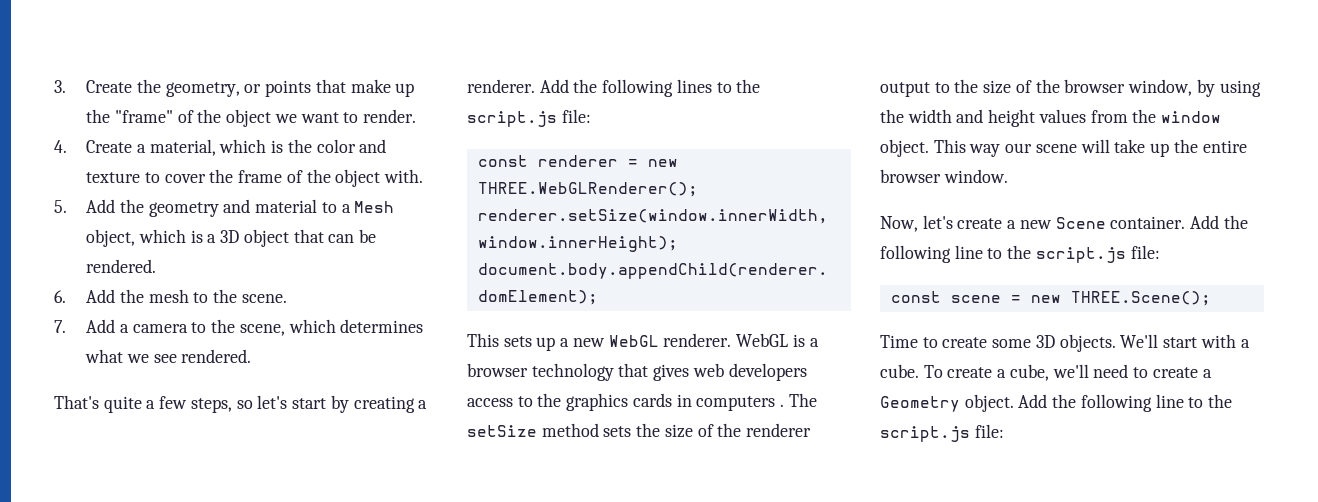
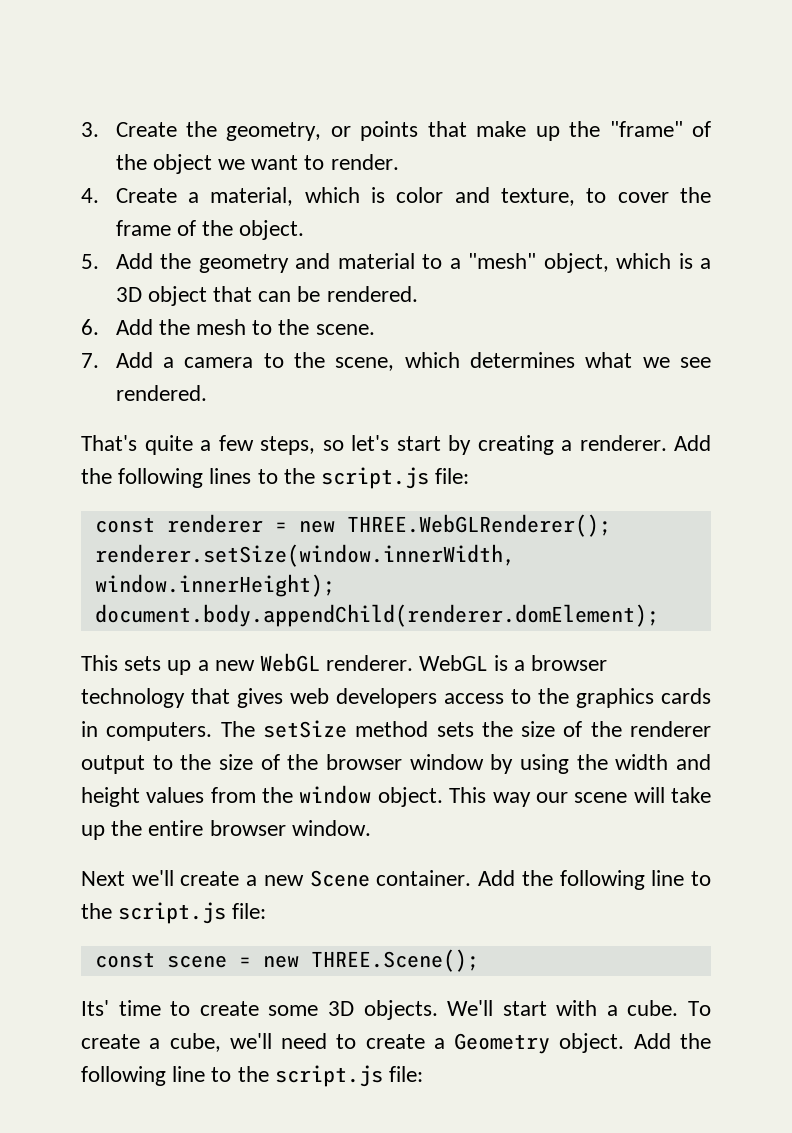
[287,139,312,153] the -> (385, 195) none
[86,172,141,183] texture -> [500,188,575,206] texture,
[335,169,423,187] object with. -> [239,220,305,240] object.
[354,201,395,213] Mesh -> [468,253,537,269] "mesh"
[696,396,785,411] computers . -> [106,722,213,741] computers.
[1128,79,1193,96] window, -> [409,754,484,770] window
[880,215,953,232] Now, let's -> [81,870,174,886] Next we'll
[880,335,918,348] Time -> [81,1000,161,1016] Its' time

